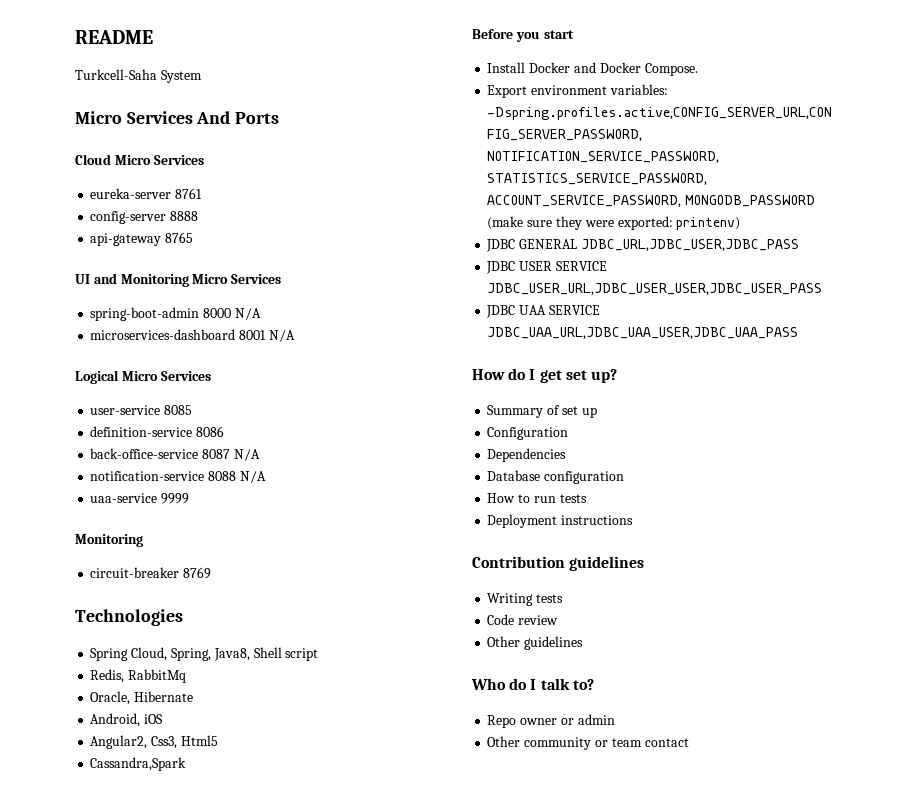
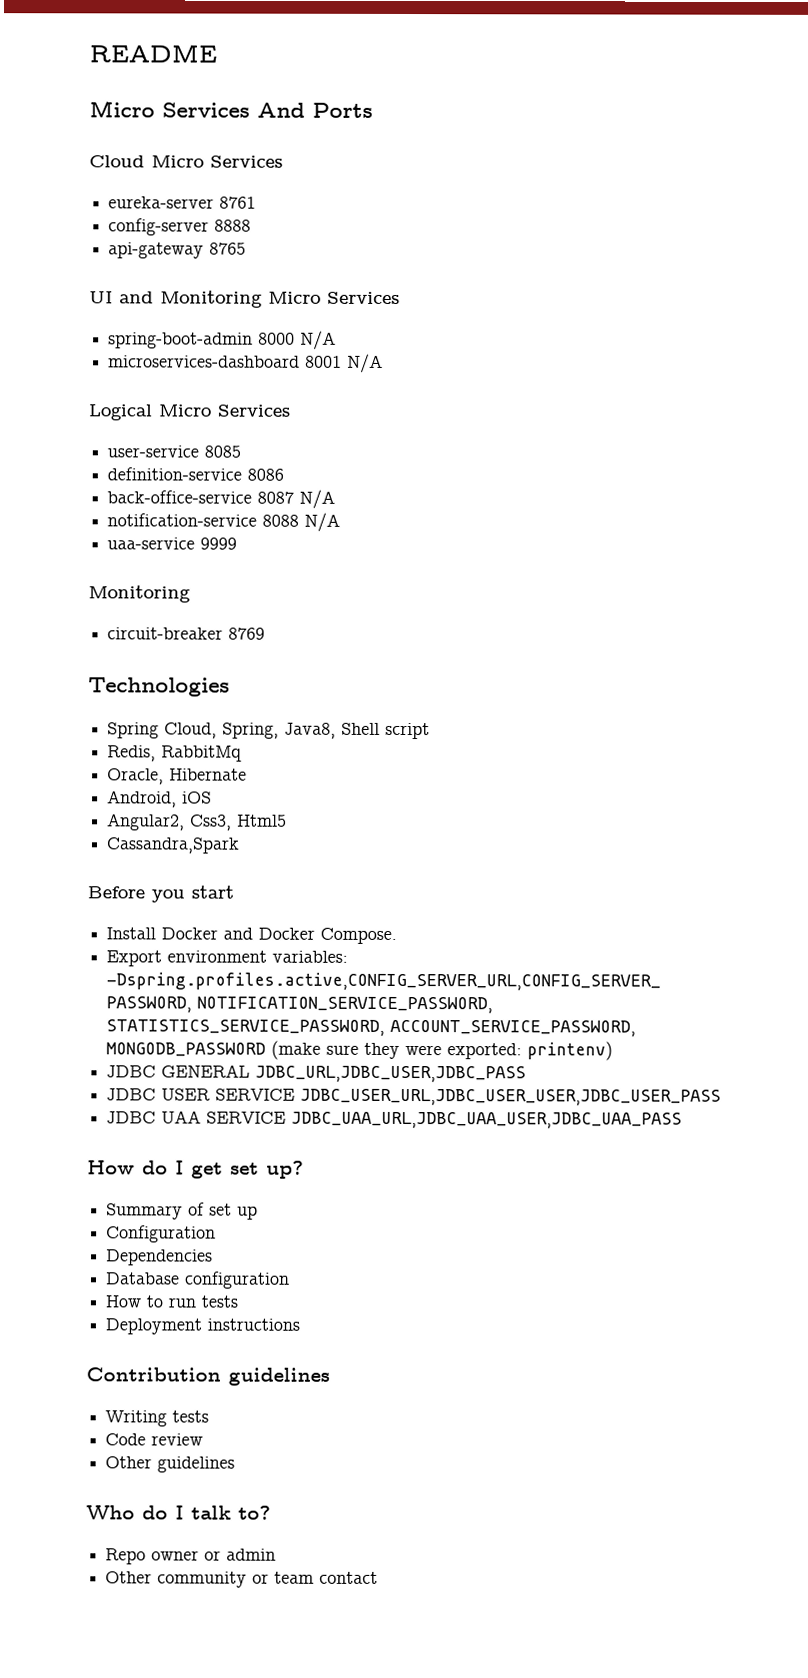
[75,69,202,83] // Turkcell-Saha System -> (217, 53) none

